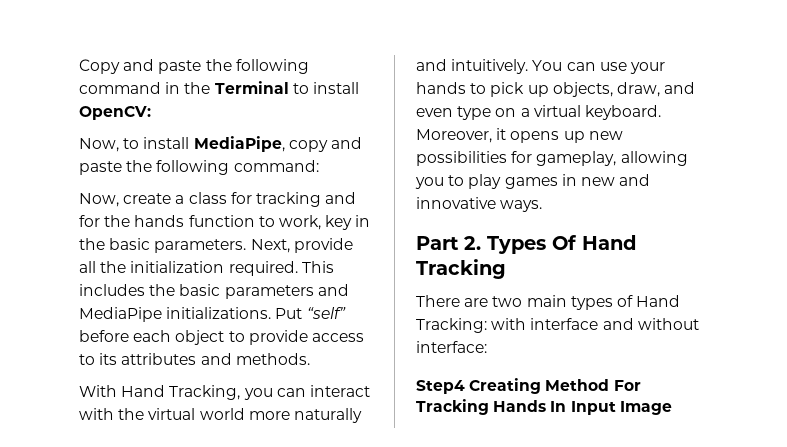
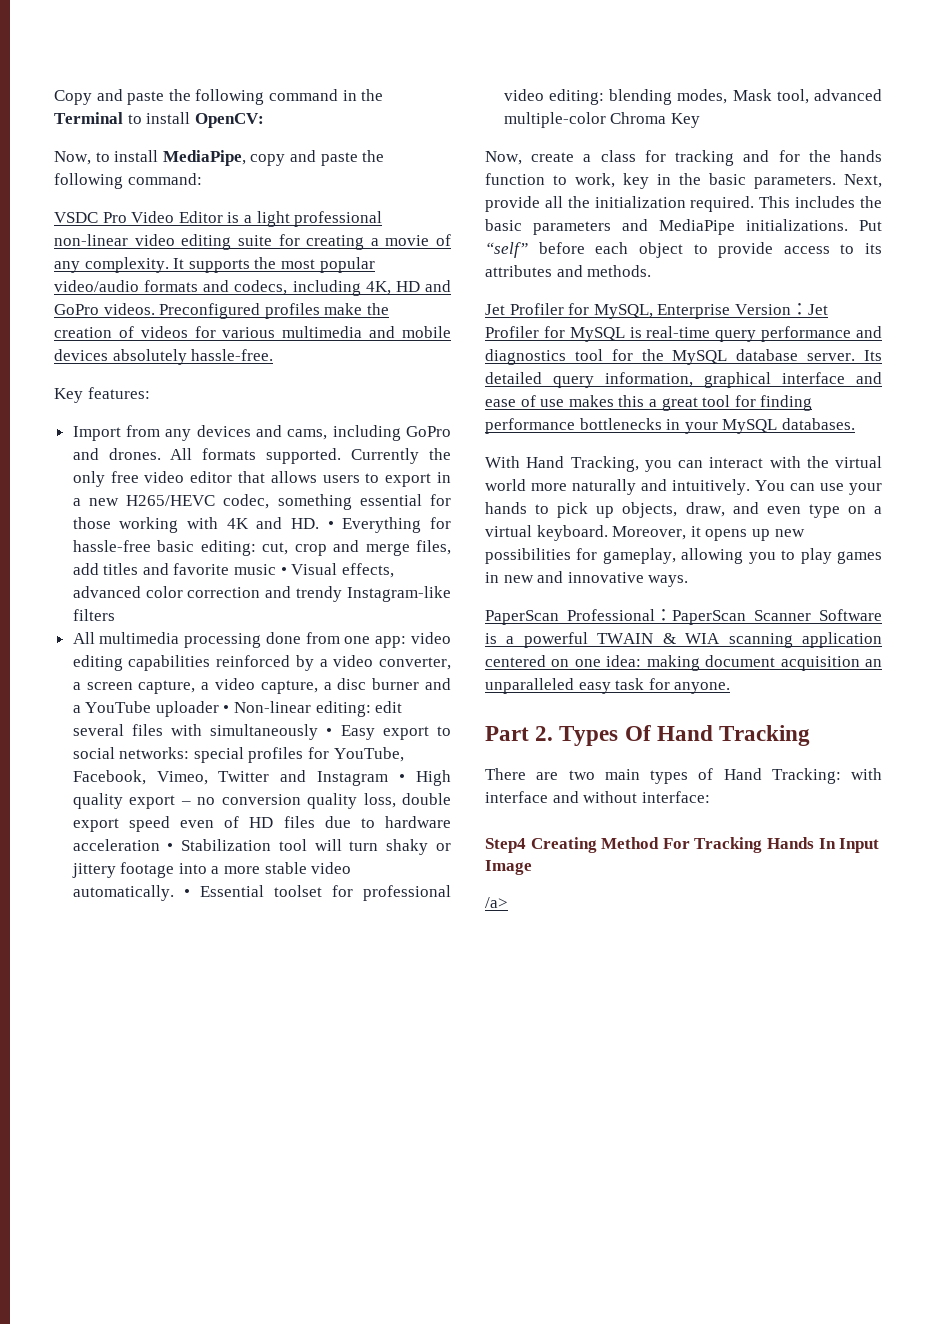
(319, 166) none -> [54,211,383,227] [54,234,451,250] [54,257,375,273] [54,280,452,296] [54,303,389,319] [54,326,451,338] [54,349,274,365] [54,387,150,403] [72,425,451,441] [72,448,451,464] [72,471,452,487] [72,494,451,510] [72,517,452,533] [72,540,452,556] [72,563,394,578] [72,586,452,602] [72,609,115,621] [72,632,452,648] [72,655,451,671] [72,678,452,694] [72,701,403,717] [72,724,452,740] [72,747,404,763] [72,770,451,786] [72,793,451,809] [72,816,451,832] [72,839,452,855] [71,862,352,878] [72,885,451,901] [503,89,882,105] [503,112,700,128] // VSDC Pro Video Editor is a light professional non-linear video editing suite for creating a movie of any complexity. It supports the most popular video/audio formats and codecs, including 4K, HD and GoPro videos. Preconfigured profiles make the creation of videos for various multimedia and mobile devices absolutely hassle-free. // Key features: // Import from any devices and cams, including GoPro and drones. All formats supported. Сurrently the only free video editor that allows users to export in a new H265/HEVC codec, something essential for those working with 4K and HD. • Everything for hassle-free basic editing: cut, crop and merge files, add titles and favorite music • Visual effects, advanced color correction and trendy Instagram-like filters // All multimedia processing done from one app: video editing capabilities reinforced by a video converter, a screen capture, a video capture, a disc burner and a YouTube uploader • Non-linear editing: edit several files with simultaneously • Easy export to social networks: special profiles for YouTube, Facebook, Vimeo, Twitter and Instagram • High quality export – no conversion quality loss, double export speed even of HD files due to hardware acceleration • Stabilization tool will turn shaky or jittery footage into a more stable video automatically. • Essential toolset for professional video editing: blending modes, Mask tool, advanced multiple-color Chroma Key
(310, 359) none -> [485,303,828,319] [485,326,882,342] [485,349,882,365] [485,372,882,388] [485,395,813,411] [485,418,855,434] // Jet Profiler for MySQL, Enterprise Version：Jet Profiler for MySQL is real-time query performance and diagnostics tool for the MySQL database server. Its detailed query information, graphical interface and ease of use makes this a great tool for finding performance bottlenecks in your MySQL databases.
(543, 206) none -> [485,609,882,625] [485,632,882,648] [485,655,882,671] [485,678,731,694] // PaperScan Professional：PaperScan Scanner Software is a powerful TWAIN & WIA scanning application centered on one idea: making document acquisition an unparalleled easy task for anyone.
(672, 408) none -> [485,897,508,908] // /a>

